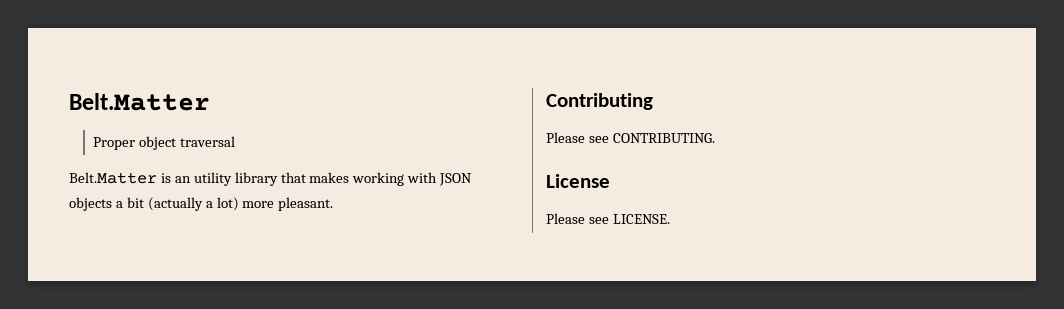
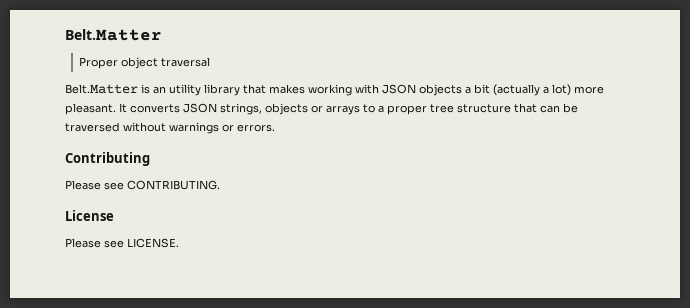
(334, 204) none -> [119,103,578,115] [65,122,275,134] It converts JSON strings, objects or arrays to a proper tree structure that can be traversed without warnings or errors.

